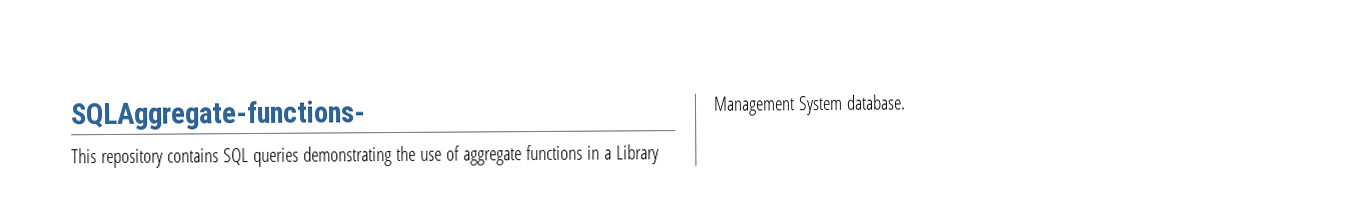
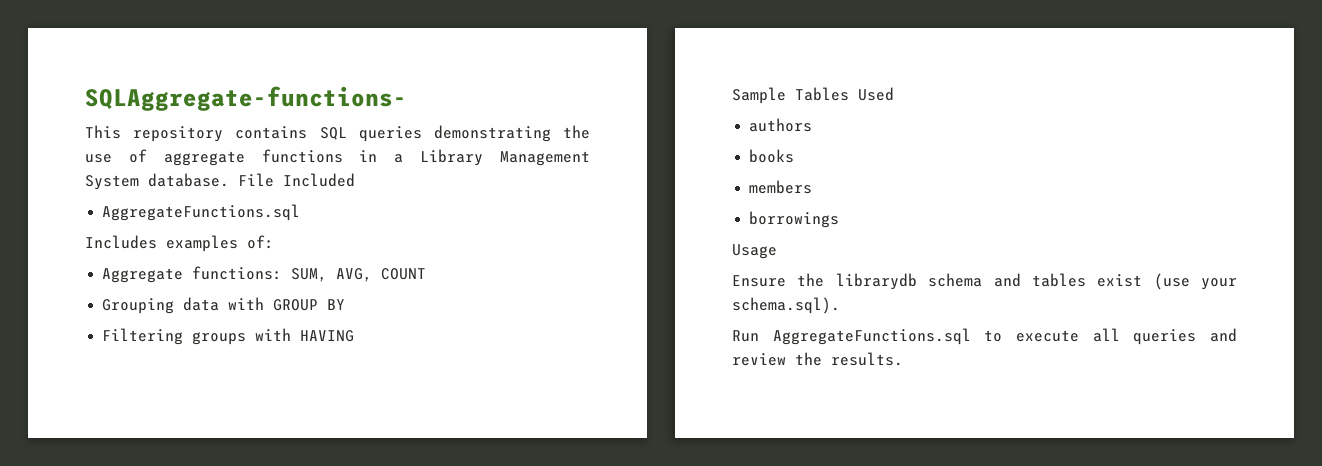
(906, 102) none -> [238,173,355,187] [102,204,301,221] [85,235,274,252] [102,266,427,283] [102,297,346,314] [102,328,355,345] [732,87,894,104] [749,118,813,132] [749,149,795,163] [749,180,813,194] [749,211,840,228] [732,244,777,259] [732,273,1237,290] [732,297,840,314] [732,328,1237,345] [732,352,903,366] File Included // AggregateFunctions.sql // Includes examples of: // Aggregate functions: SUM, AVG, COUNT // Grouping data with GROUP BY // Filtering groups with HAVING // Sample Tables Used // authors // books // members // borrowings // Usage // Ensure the librarydb schema and tables exist (use your schema.sql). // Run AggregateFunctions.sql to execute all queries and review the results.

